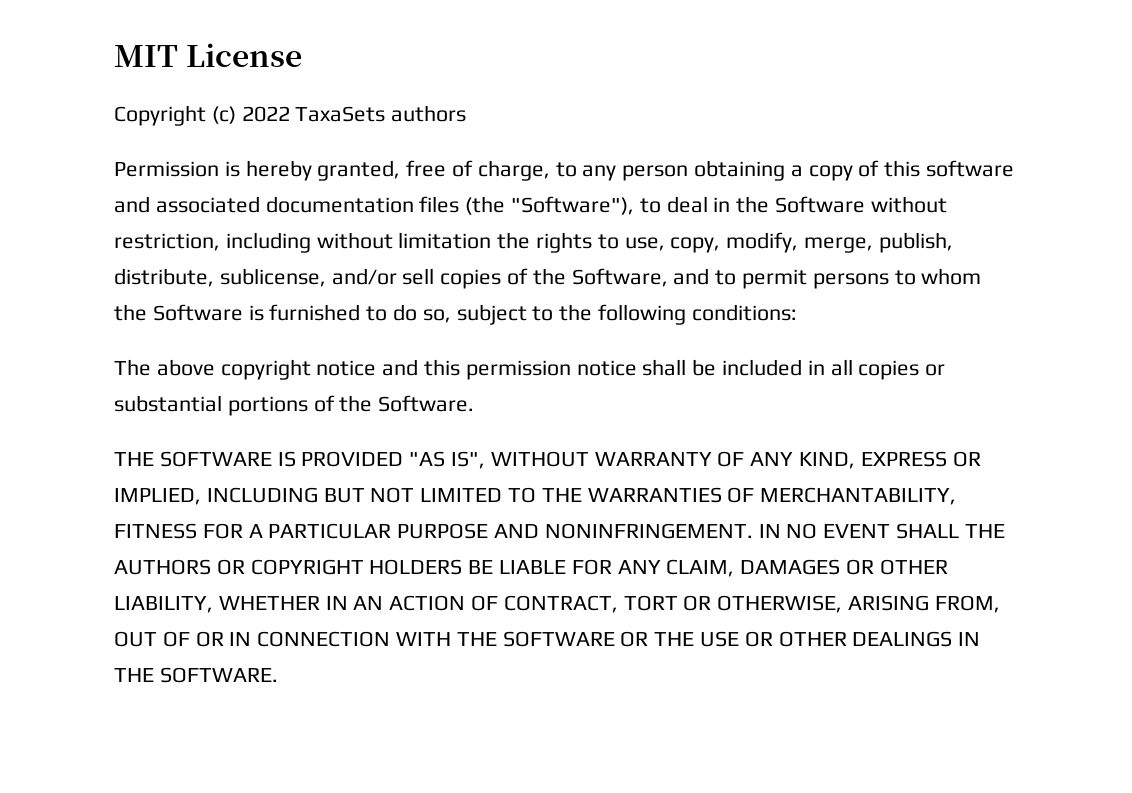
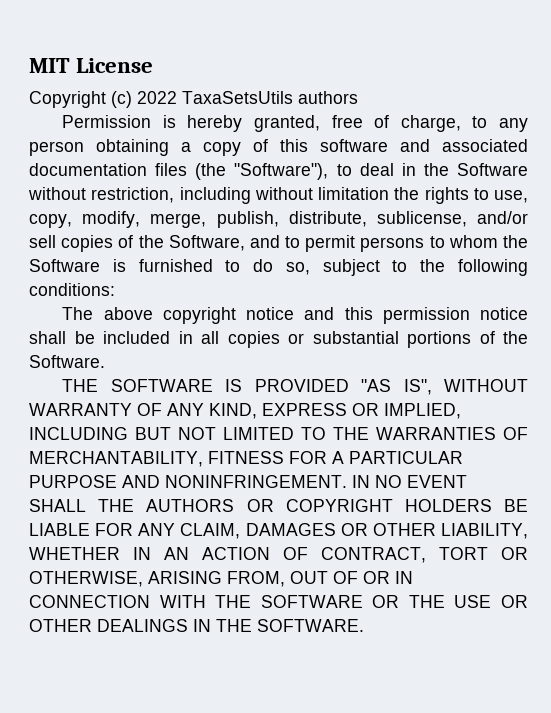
[295,106,386,122] TaxaSets -> [182,91,293,104] TaxaSetsUtils

